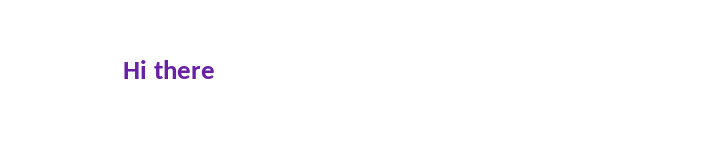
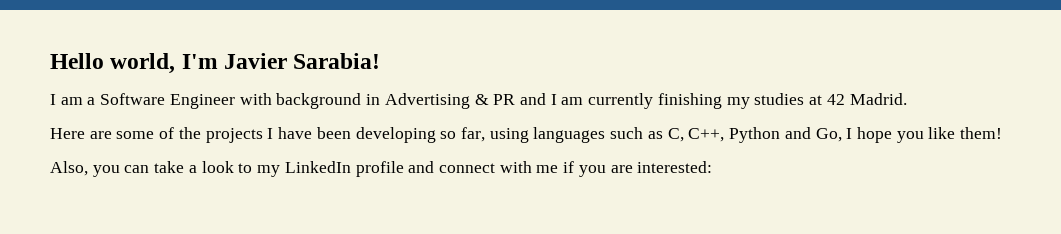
[123,60,216,79] Hi there -> [50,53,381,74] [50,93,907,109] [50,127,1003,143] [50,161,713,177] Hello world, I'm Javier Sarabia! // I am a Software Engineer with background in Advertising & PR and I am currently finishing my studies at 42 Madrid. // Here are some of the projects I have been developing so far, using languages such as C, C++, Python and Go, I hope you like them! // Also, you can take a look to my LinkedIn profile and connect with me if you are interested:

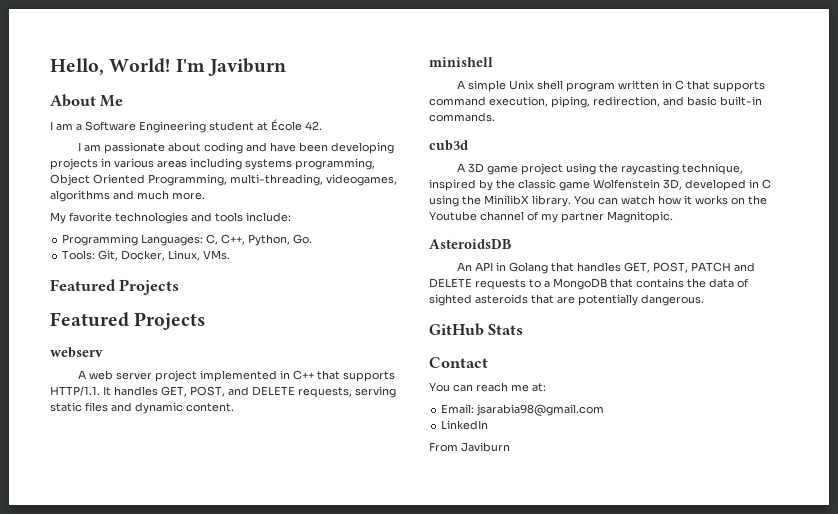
[50,53,381,74] [50,93,907,109] [50,127,1003,143] [50,161,713,177] Hello world, I'm Javier Sarabia! // I am a Software Engineer with background in Advertising & PR and I am currently finishing my studies at 42 Madrid. // Here are some of the projects I have been developing so far, using languages such as C, C++, Python and Go, I hope you like them! // Also, you can take a look to my LinkedIn profile and connect with me if you are interested: -> [50,58,286,76] [50,94,124,107] [50,119,322,133] [77,142,394,154] [50,158,375,170] [50,174,397,186] [50,190,205,202] [50,212,291,224] [62,234,313,246] [62,250,231,261] [50,279,180,295] [50,312,206,330] [50,347,103,358] [77,370,395,382] [50,386,396,398] [50,402,234,414] [429,57,493,67] [456,80,765,92] [429,96,762,108] [429,112,495,122] [429,140,468,151] [456,163,743,175] [429,179,771,191] [429,195,767,207] [429,211,673,223] [429,239,511,249] [456,262,755,274] [429,278,749,290] [429,294,704,306] [429,323,524,336] [429,357,488,368] [429,382,546,392] [441,404,605,416] [441,420,489,430] [429,442,510,452] Hello, World! I'm Javiburn // About Me // I am a Software Engineering student at École 42. // I am passionate about coding and have been developing projects in various areas including systems programming, Object Oriented Programming, multi-threading, videogames, algorithms and much more. // My favorite technologies and tools include: // Programming Languages: C, C++, Python, Go. // Tools: Git, Docker, Linux, VMs. // Featured Projects // Featured Projects // webserv // A web server project implemented in C++ that supports HTTP/1.1. It handles GET, POST, and DELETE requests, serving static files and dynamic content. // minishell // A simple Unix shell program written in C that supports command execution, piping, redirection, and basic built-in commands. // cub3d // A 3D game project using the raycasting technique, inspired by the classic game Wolfenstein 3D, developed in C using the MinilibX library. You can watch how it works on the Youtube channel of my partner Magnitopic. // AsteroidsDB // An API in Golang that handles GET, POST, PATCH and DELETE requests to a MongoDB that contains the data of sighted asteroids that are potentially dangerous. // GitHub Stats // Contact // You can reach me at: // Email: jsarabia98@gmail.com // LinkedIn // From Javiburn

